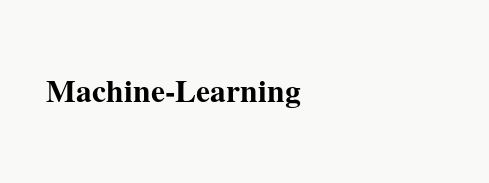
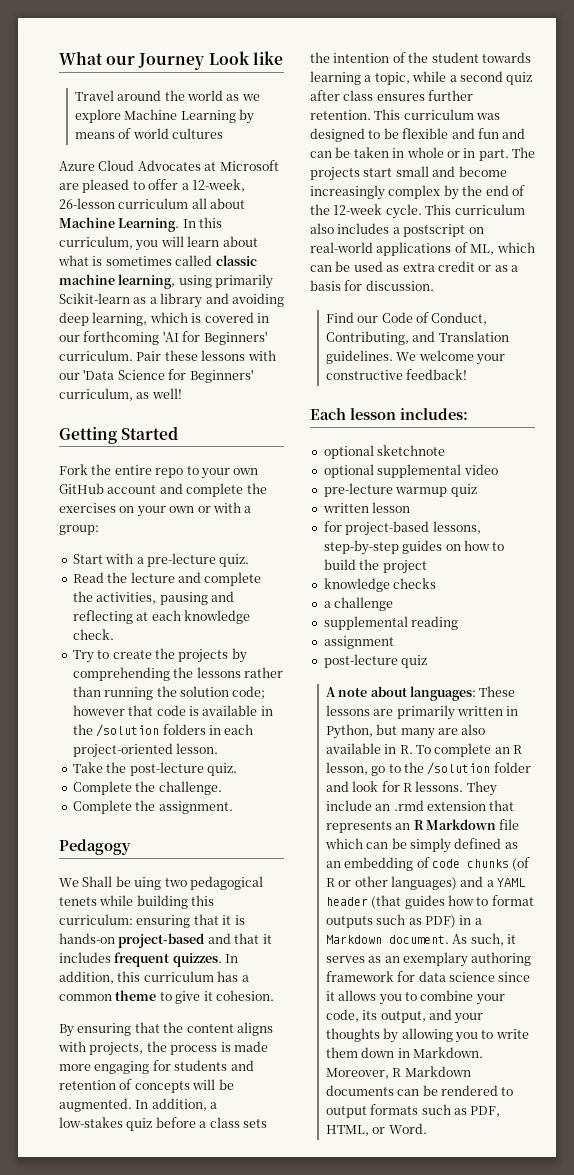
[46,81,301,109] Machine-Learning -> [59,51,283,70] [74,90,260,101] [74,109,255,124] [74,128,224,139] [59,160,279,171] [59,179,245,193] [59,198,246,209] [59,217,223,232] [59,236,258,251] [58,255,257,266] [59,274,274,289] [59,293,284,308] [59,312,269,326] [59,331,267,345] [59,350,276,361] [59,369,253,383] [59,388,182,401] [59,426,179,444] [59,464,259,479] [59,483,267,497] [59,502,252,517] [59,525,99,535] [72,553,250,567] [72,572,262,586] [72,591,234,605] [72,610,250,624] [72,629,114,640] [72,648,247,663] [72,667,283,681] [72,686,266,700] [72,705,273,716] [72,724,254,737] [72,743,219,758] [72,762,237,776] [72,781,222,795] [72,800,233,814] [59,839,131,855] [59,876,263,890] [59,895,215,909] [59,914,245,928] [59,933,272,948] [59,952,239,967] [59,971,249,984] [59,990,274,1004] [59,1022,273,1037] [58,1041,268,1056] [59,1060,254,1074] [59,1079,234,1093] [59,1098,218,1112] [59,1117,267,1131] [310,52,531,63] [310,71,533,85] [310,90,474,101] [310,109,501,120] [310,128,526,142] [310,147,535,161] [310,166,507,181] [310,185,525,200] [310,204,525,219] [310,223,484,237] [310,242,535,256] [310,261,518,272] [310,280,434,291] [325,312,488,325] [325,331,509,345] [325,350,506,365] [325,369,468,380] [310,408,468,420] [323,445,446,459] [323,464,498,478] [323,483,477,497] [322,502,411,513] [323,521,481,536] [323,540,505,555] [323,559,427,574] [323,578,437,592] [323,597,394,611] [323,616,459,630] [323,636,394,649] [323,654,428,668] [325,686,516,701] [325,705,519,720] [325,724,486,739] [325,743,523,757] [325,762,531,776] [325,781,497,796] [325,800,515,811] [325,819,520,833] [324,838,518,853] [325,857,531,871] [325,876,527,890] [325,895,534,909] [325,914,482,928] [325,933,517,946] [325,952,532,967] [325,971,531,982] [325,990,505,1005] [325,1009,484,1024] [325,1028,529,1043] [325,1047,484,1058] [325,1066,471,1079] [325,1085,514,1096] [325,1104,501,1118] [325,1123,427,1136] What our Journey Look like // Travel around the world as we explore Machine Learning by means of world cultures // Azure Cloud Advocates at Microsoft are pleased to offer a 12-week, 26-lesson curriculum all about Machine Learning. In this curriculum, you will learn about what is sometimes called classic machine learning, using primarily Scikit-learn as a library and avoiding deep learning, which is covered in our forthcoming 'AI for Beginners' curriculum. Pair these lessons with our 'Data Science for Beginners' curriculum, as well! // Getting Started // Fork the entire repo to your own GitHub account and complete the exercises on your own or with a group: // Start with a pre-lecture quiz. // Read the lecture and complete the activities, pausing and reflecting at each knowledge check. // Try to create the projects by comprehending the lessons rather than running the solution code; however that code is available in the /solution folders in each project-oriented lesson. // Take the post-lecture quiz. // Complete the challenge. // Complete the assignment. // Pedagogy // We Shall be uing two pedagogical tenets while building this curriculum: ensuring that it is hands-on project-based and that it includes frequent quizzes. In addition, this curriculum has a common theme to give it cohesion. // By ensuring that the content aligns with projects, the process is made more engaging for students and retention of concepts will be augmented. In addition, a low-stakes quiz before a class sets the intention of the student towards learning a topic, while a second quiz after class ensures further retention. This curriculum was designed to be flexible and fun and can be taken in whole or in part. The projects start small and become increasingly complex by the end of the 12-week cycle. This curriculum also includes a postscript on real-world applications of ML, which can be used as extra credit or as a basis for discussion. // Find our Code of Conduct, Contributing, and Translation guidelines. We welcome your constructive feedback! // Each lesson includes: // optional sketchnote // optional supplemental video // pre-lecture warmup quiz // written lesson // for project-based lessons, step-by-step guides on how to build the project // knowledge checks // a challenge // supplemental reading // assignment // post-lecture quiz // A note about languages: These lessons are primarily written in Python, but many are also available in R. To complete an R lesson, go to the /solution folder and look for R lessons. They include an .rmd extension that represents an R Markdown file which can be simply defined as an embedding of code chunks (of R or other languages) and a YAML header (that guides how to format outputs such as PDF) in a Markdown document. As such, it serves as an exemplary authoring framework for data science since it allows you to combine your code, its output, and your thoughts by allowing you to write them down in Markdown. Moreover, R Markdown documents can be rendered to output formats such as PDF, HTML, or Word.

